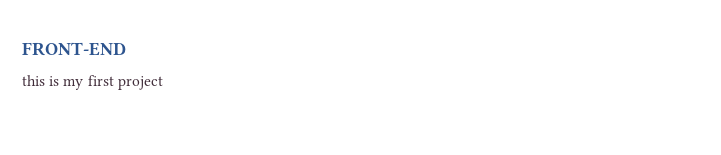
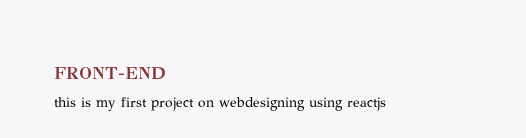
(163, 83) none -> [198,97,386,111] on webdesigning using reactjs

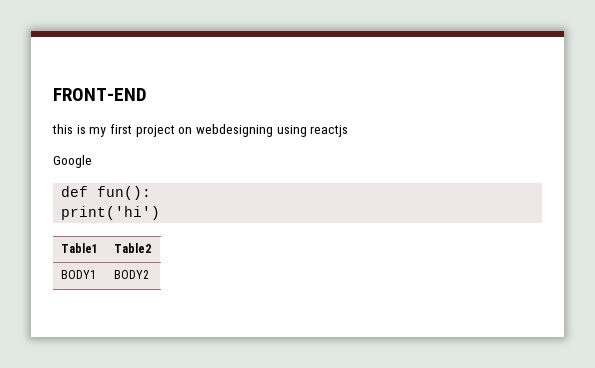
(386, 104) none -> [53,155,92,168] [61,186,152,200] [61,206,161,220] [60,243,98,253] [113,243,151,253] [60,270,96,279] [113,270,149,279] // Google // def fun(): // print('hi') // Table1 | Table2 // BODY1 | BODY2

